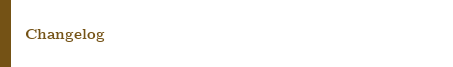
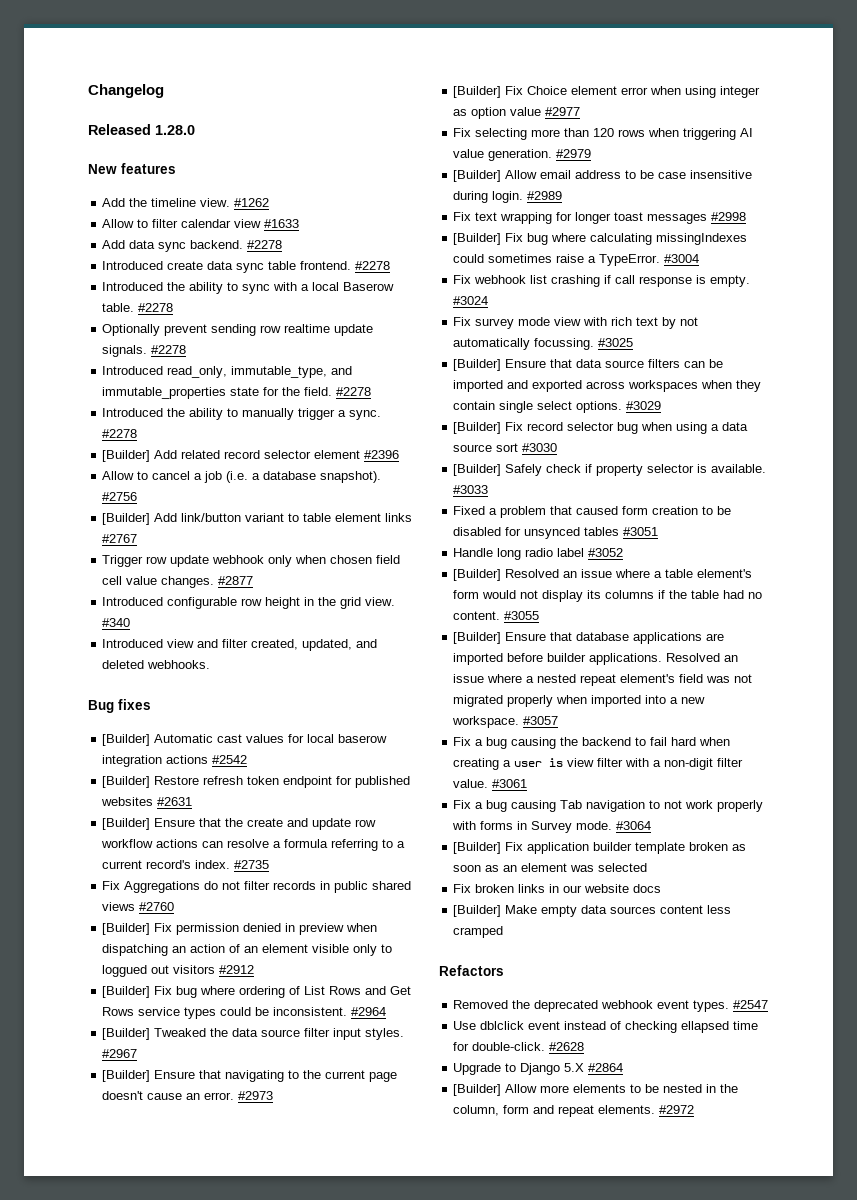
(105, 35) none -> [88,124,195,135] [88,163,176,174] [102,198,270,207] [102,219,300,228] [102,240,283,252] [102,261,391,273] [102,282,395,294] [102,303,174,312] [102,324,374,336] [102,345,187,357] [102,366,353,378] [102,387,372,399] [102,408,382,420] [102,429,138,438] [102,450,400,462] [102,471,382,483] [102,492,138,501] [102,513,413,525] [102,534,138,543] [102,555,401,567] [102,576,254,588] [102,597,396,609] [102,618,131,627] [102,639,378,651] [102,660,211,669] [88,699,151,713] [102,734,388,746] [102,755,248,767] [102,776,411,788] [101,797,193,806] [102,818,377,830] [101,839,406,851] [102,860,270,869] [102,881,412,893] [102,902,175,911] [102,923,378,935] [102,944,393,956] [102,965,255,977] [102,986,412,998] [102,1007,387,1019] [102,1028,405,1040] [102,1049,138,1058] [102,1070,398,1082] [102,1091,274,1100] [453,86,761,98] [453,107,581,119] [453,128,754,140] [453,149,592,161] [453,170,753,182] [453,191,563,203] [453,212,747,224] [453,233,748,245] [453,254,700,266] [453,275,751,287] [453,296,489,305] [453,317,699,329] [453,338,634,350] [453,359,724,371] [453,380,762,392] [453,401,662,413] [453,422,749,434] [453,443,558,452] [453,464,767,476] [453,485,489,494] [453,506,732,518] [453,527,659,539] [453,548,624,560] [453,569,753,581] [453,590,763,602] [453,611,540,620] [453,632,725,644] [453,653,739,665] [453,674,753,686] [453,695,706,707] [452,716,559,728] [453,737,731,749] [453,758,744,770] [453,779,528,788] [453,800,764,812] [452,821,652,833] [453,842,747,854] [453,863,648,872] [453,884,662,893] [453,905,732,917] [453,926,504,938] [439,965,504,976] [453,1000,769,1012] [453,1021,759,1033] [453,1042,585,1051] [453,1063,624,1075] [453,1084,739,1096] [453,1105,695,1117] // Released 1.28.0 // New features // Add the timeline view. #1262 // Allow to filter calendar view #1633 // Add data sync backend. #2278 // Introduced create data sync table frontend. #2278 // Introduced the ability to sync with a local Baserow table. #2278 // Optionally prevent sending row realtime update signals. #2278 // Introduced read_only, immutable_type, and immutable_properties state for the field. #2278 // Introduced the ability to manually trigger a sync. #2278 // [Builder] Add related record selector element #2396 // Allow to cancel a job (i.e. a database snapshot). #2756 // [Builder] Add link/button variant to table element links #2767 // Trigger row update webhook only when chosen field cell value changes. #2877 // Introduced configurable row height in the grid view. #340 // Introduced view and filter created, updated, and deleted webhooks. // Bug fixes // [Builder] Automatic cast values for local baserow integration actions #2542 // [Builder] Restore refresh token endpoint for published websites #2631 // [Builder] Ensure that the create and update row workflow actions can resolve a formula referring to a current record's index. #2735 // Fix Aggregations do not filter records in public shared views #2760 // [Builder] Fix permission denied in preview when dispatching an action of an element visible only to loggued out visitors #2912 // [Builder] Fix bug where ordering of List Rows and Get Rows service types could be inconsistent. #2964 // [Builder] Tweaked the data source filter input styles. #2967 // [Builder] Ensure that navigating to the current page doesn't cause an error. #2973 // [Builder] Fix Choice element error when using integer as option value #2977 // Fix selecting more than 120 rows when triggering AI value generation. #2979 // [Builder] Allow email address to be case insensitive during login. #2989 // Fix text wrapping for longer toast messages #2998 // [Builder] Fix bug where calculating missingIndexes could sometimes raise a TypeError. #3004 // Fix webhook list crashing if call response is empty. #3024 // Fix survey mode view with rich text by not automatically focussing. #3025 // [Builder] Ensure that data source filters can be imported and exported across workspaces when they contain single select options. #3029 // [Builder] Fix record selector bug when using a data source sort #3030 // [Builder] Safely check if property selector is available. #3033 // Fixed a problem that caused form creation to be disabled for unsynced tables #3051 // Handle long radio label #3052 // [Builder] Resolved an issue where a table element's form would not display its columns if the table had no content. #3055 // [Builder] Ensure that database applications are imported before builder applications. Resolved an issue where a nested repeat element's field was not migrated properly when imported into a new workspace. #3057 // Fix a bug causing the backend to fail hard when creating a user is view filter with a non-digit filter value. #3061 // Fix a bug causing Tab navigation to not work properly with forms in Survey mode. #3064 // [Builder] Fix application builder template broken as soon as an element was selected // Fix broken links in our website docs // [Builder] Make empty data sources content less cramped // Refactors // Removed the deprecated webhook event types. #2547 // Use dblclick event instead of checking ellapsed time for double-click. #2628 // Upgrade to Django 5.X #2864 // [Builder] Allow more elements to be nested in the column, form and repeat elements. #2972

